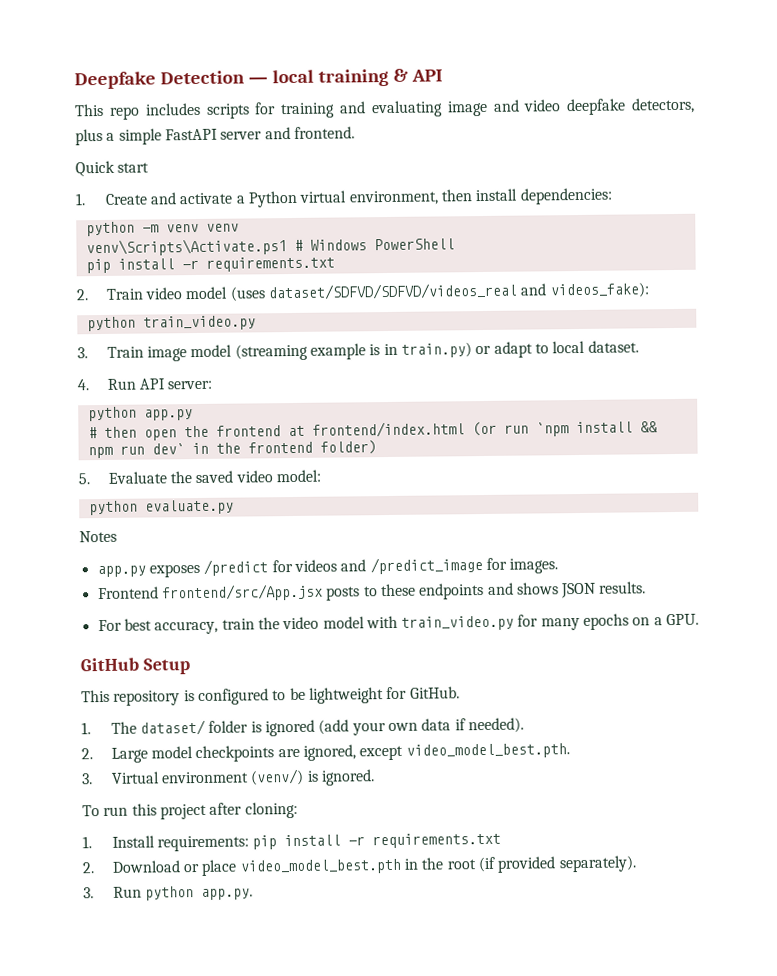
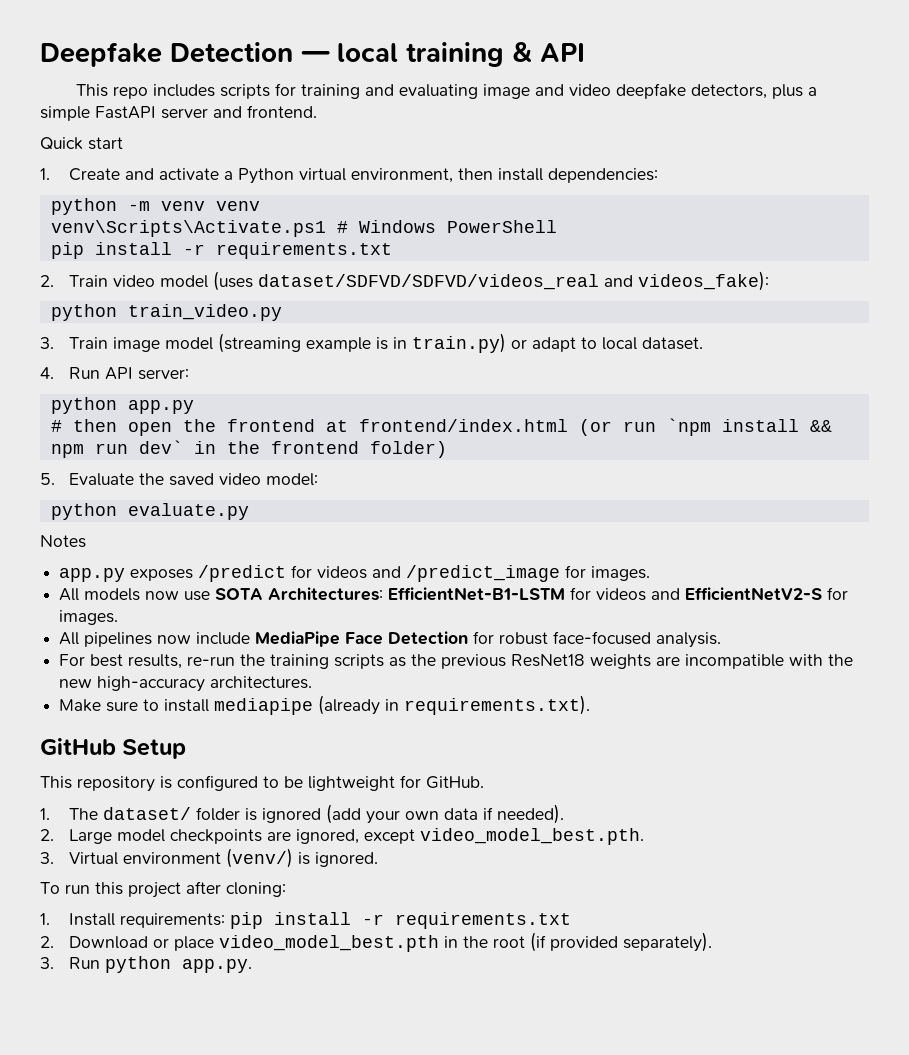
[97,581,647,602] [97,613,700,635] Frontend frontend/src/App.jsx posts to these endpoints and shows JSON results. // For best accuracy, train the video model with train_video.py for many epochs on a GPU. -> [59,587,849,601] [59,610,119,625] [59,631,722,648] [59,654,854,669] [59,676,313,692] [59,695,591,715] All models now use SOTA Architectures: EfficientNet-B1-LSTM for videos and EfficientNetV2-S for images. // All pipelines now include MediaPipe Face Detection for robust face-focused analysis. // For best results, re-run the training scripts as the previous ResNet18 weights are incompatible with the new high-accuracy architectures. // Make sure to install mediapipe (already in requirements.txt).

